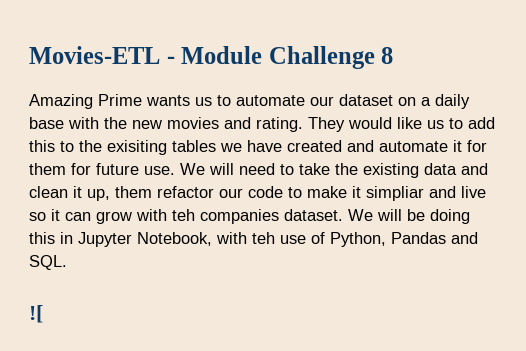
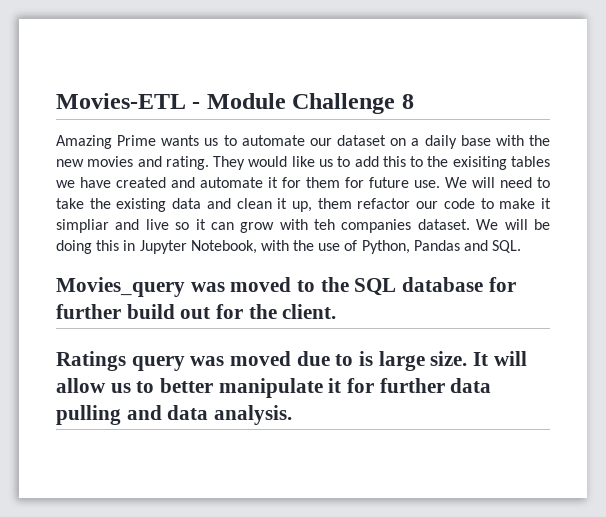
[252,232,275,244] teh -> [293,240,315,251] the
[29,305,43,323] ![ -> [56,277,516,297] [56,304,337,319] [56,351,527,371] [56,378,492,398] [56,405,293,425] Movies_query was moved to the SQL database for further build out for the client. // Ratings query was moved due to is large size. It will allow us to better manipulate it for further data pulling and data analysis.

